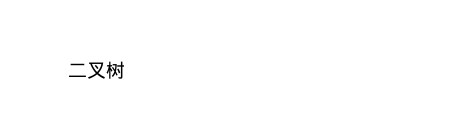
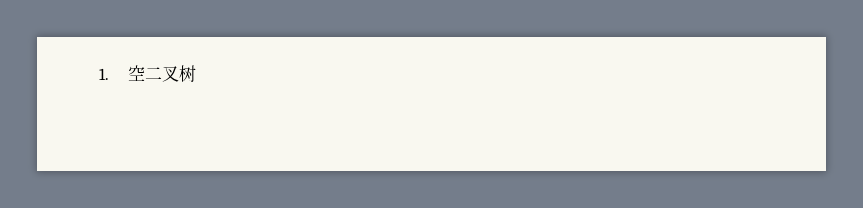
(68, 70) none -> [99,65,146,81] 1.空

